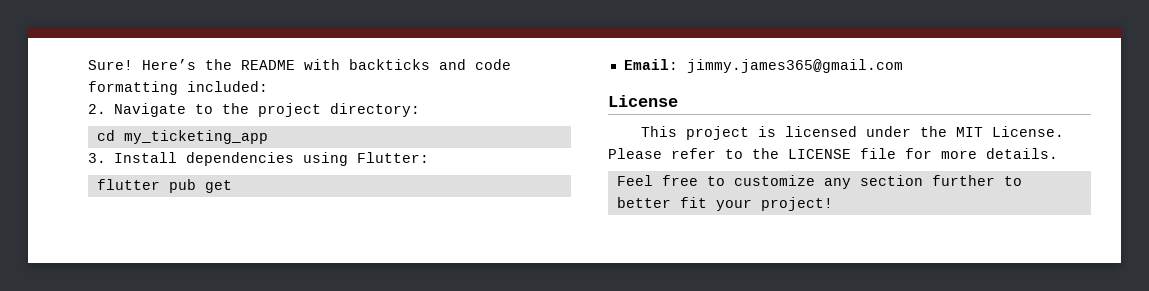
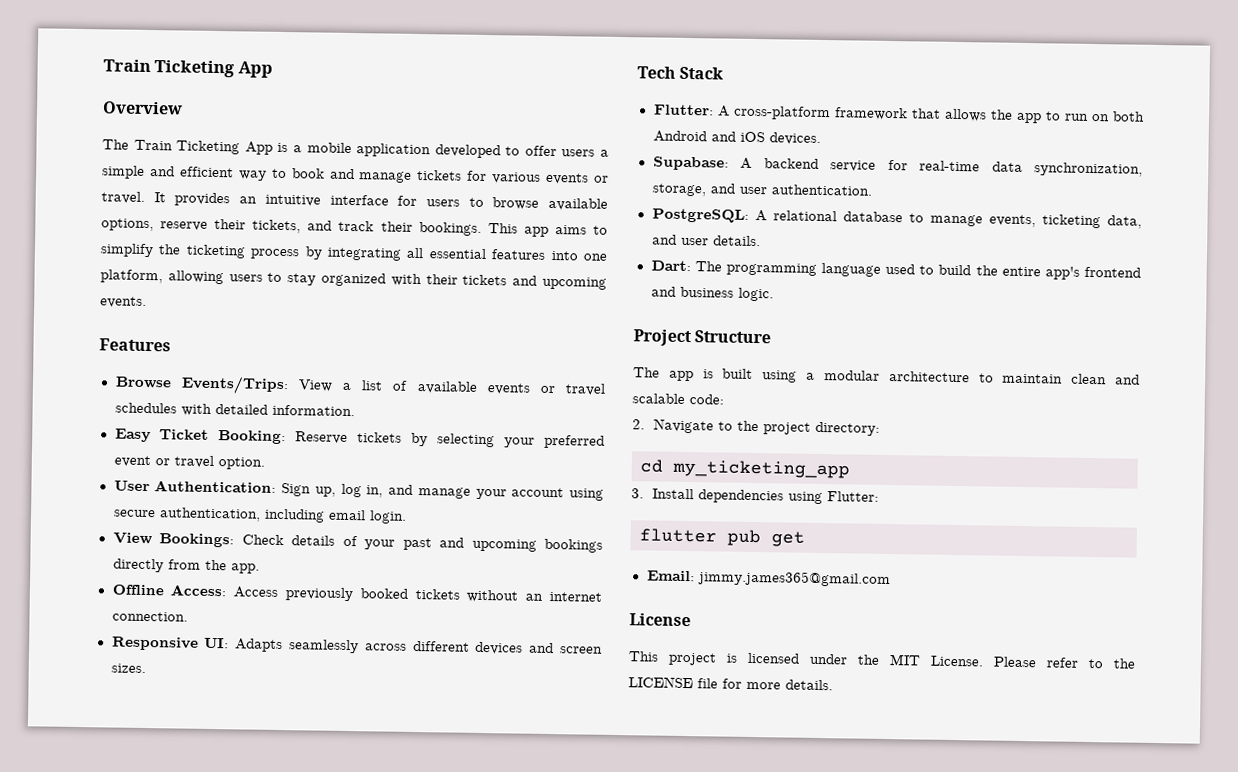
[88,59,511,70] [88,81,268,95] Sure! Here’s the README with backticks and code formatting included: -> [103,59,273,78] [102,101,183,115] [102,139,609,159] [102,165,609,185] [101,191,608,211] [101,218,608,237] [100,243,607,261] [100,269,607,290] [100,296,147,308] [99,338,171,352] [114,375,607,396] [114,402,355,417] [114,428,605,449] [113,455,265,470] [113,480,604,501] [113,507,407,524] [112,532,603,553] [112,558,260,574] [111,584,602,603] [111,611,188,622] [111,636,603,655] [110,663,146,674] [637,66,725,80] [653,104,1145,124] [652,130,821,145] [652,156,1143,177] [651,183,872,197] [651,208,1142,229] [651,234,761,247] [650,260,1141,280] [650,286,774,302] [633,329,772,347] [633,367,1140,385] [632,393,724,405] Train Ticketing App // Overview // The Train Ticketing App is a mobile application developed to offer users a simple and efficient way to book and manage tickets for various events or travel. It provides an intuitive interface for users to browse available options, reserve their tickets, and track their bookings. This app aims to simplify the ticketing process by integrating all essential features into one platform, allowing users to stay organized with their tickets and upcoming events. // Features // Browse Events/Trips: View a list of available events or travel schedules with detailed information. // Easy Ticket Booking: Reserve tickets by selecting your preferred event or travel option. // User Authentication: Sign up, log in, and manage your account using secure authentication, including email login. // View Bookings: Check details of your past and upcoming bookings directly from the app. // Offline Access: Access previously booked tickets without an internet connection. // Responsive UI: Adapts seamlessly across different devices and screen sizes. // Tech Stack // Flutter: A cross-platform framework that allows the app to run on both Android and iOS devices. // Supabase: A backend service for real-time data synchronization, storage, and user authentication. // PostgreSQL: A relational database to manage events, ticketing data, and user details. // Dart: The programming language used to build the entire app's frontend and business logic. // Project Structure // The app is built using a modular architecture to maintain clean and scalable code:
[616,175,1022,189] [616,197,833,211] // Feel free to customize any section further to better fit your project! -> (833, 685) none

